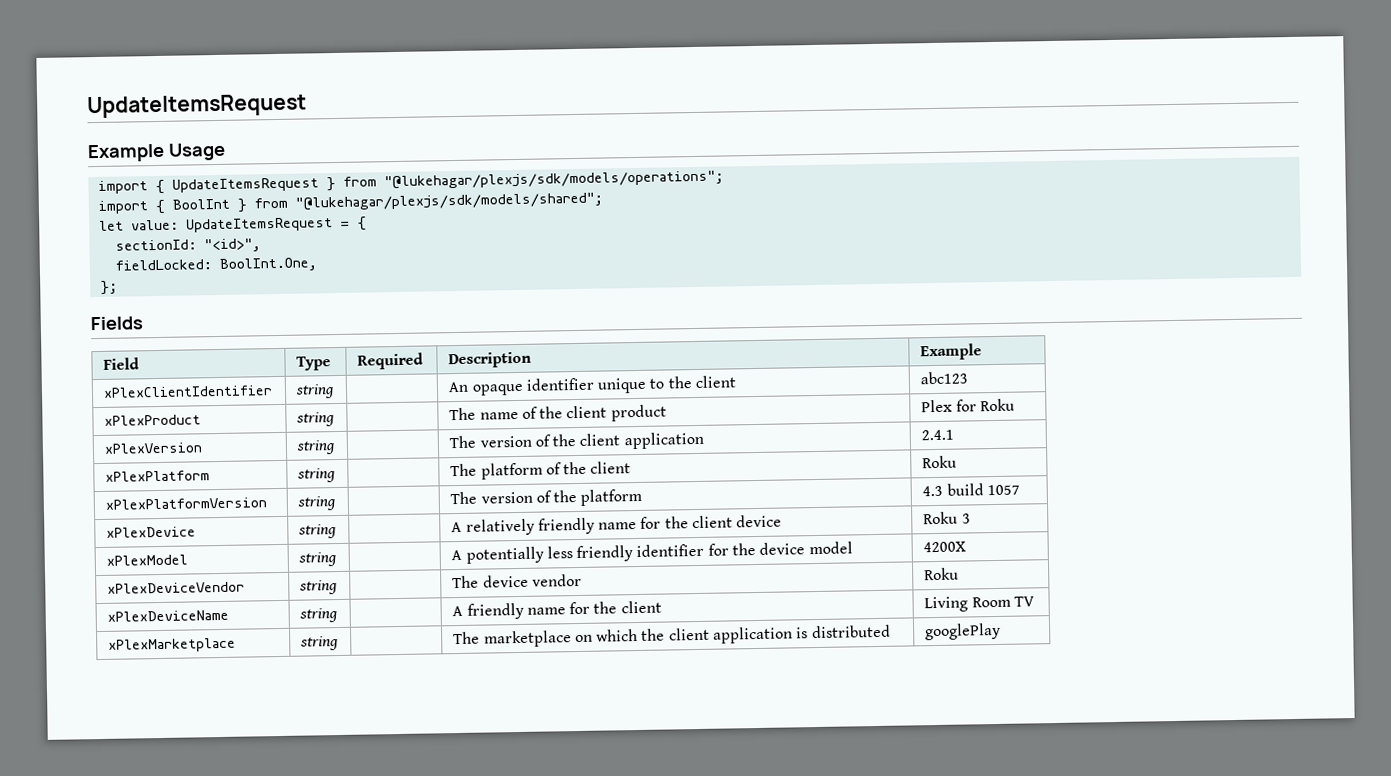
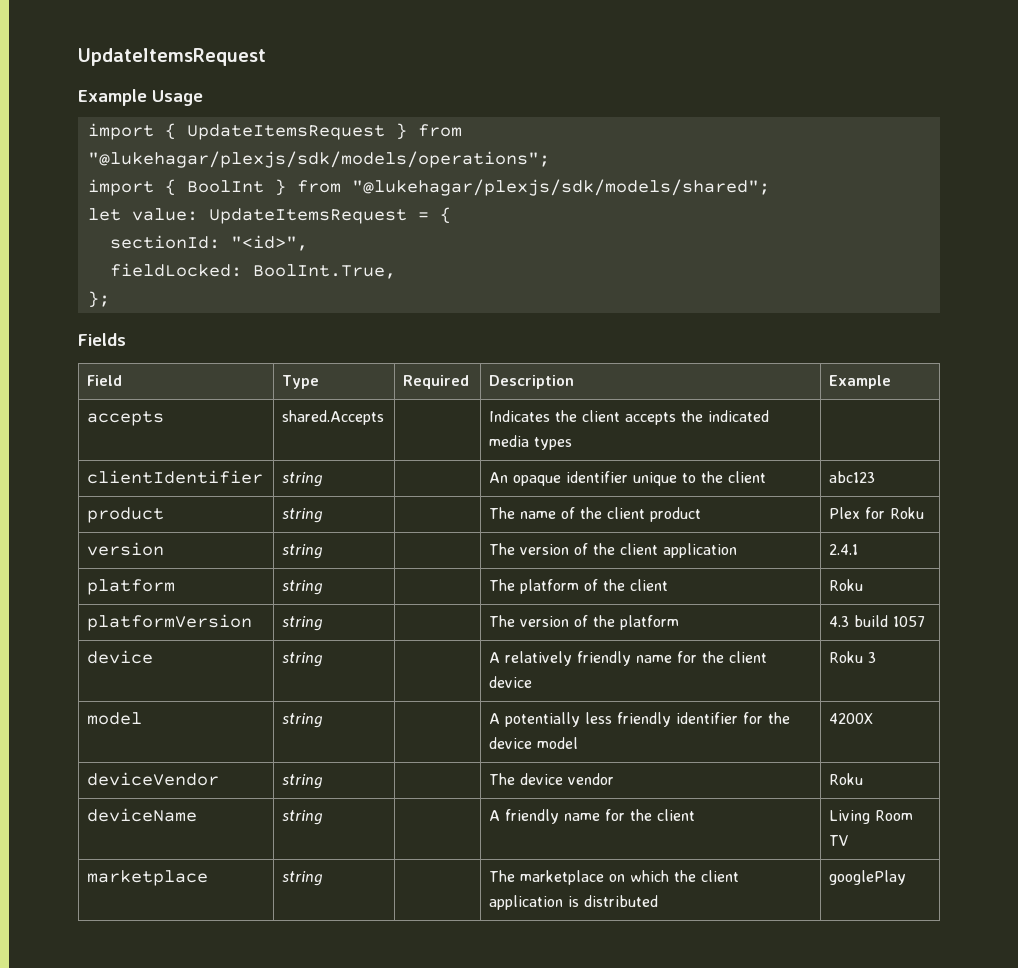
[218,257,317,272] BoolInt.One, -> [252,264,396,279] BoolInt.True,
[103,385,274,398] xPlexClientIdentifier -> [87,411,165,426] [282,410,385,425] [489,410,770,425] [489,435,573,450] [87,470,264,484] accepts | shared.Accepts | | Indicates the client accepts the indicated media types | // clientIdentifier
[104,414,202,426] xPlexProduct -> [87,507,165,523] product
[104,442,204,454] xPlexVersion -> [87,542,165,556] version
[105,470,211,482] xPlexPlatform -> [87,579,176,595] platform
[105,497,268,510] xPlexPlatformVersion -> [87,614,253,631] platformVersion
[106,526,197,538] xPlexDevice -> [87,650,154,664] device
[106,554,189,566] xPlexModel -> [87,712,143,725] model
[107,581,246,594] xPlexDeviceVendor -> [87,772,220,786] deviceVendor
[107,609,230,622] xPlexDeviceName -> [87,808,198,822] deviceName
[108,637,237,653] xPlexMarketplace -> [87,870,209,886] marketplace

